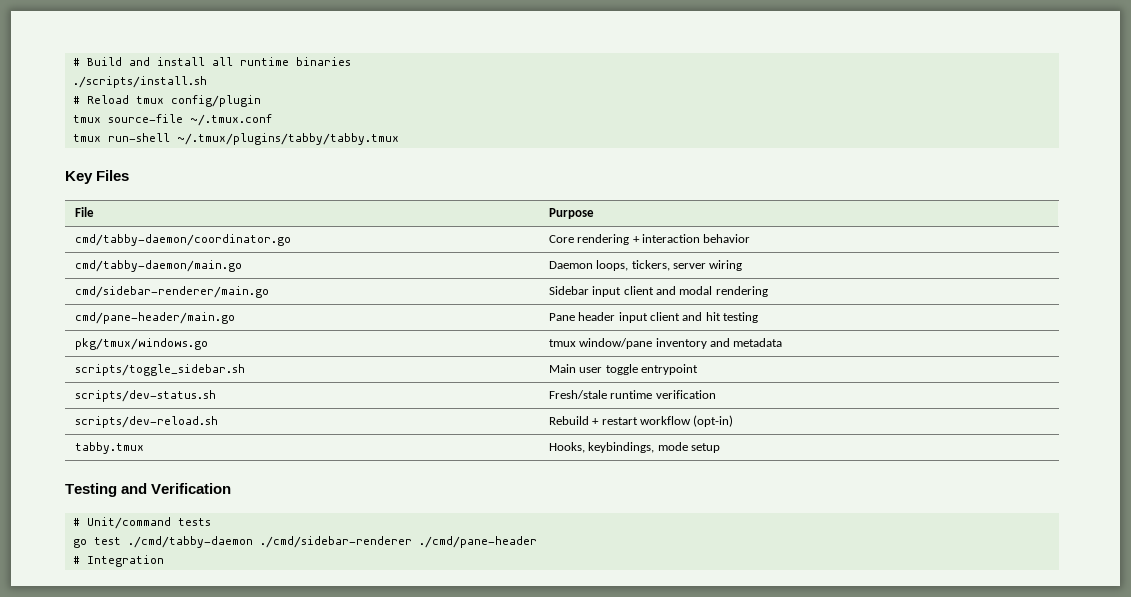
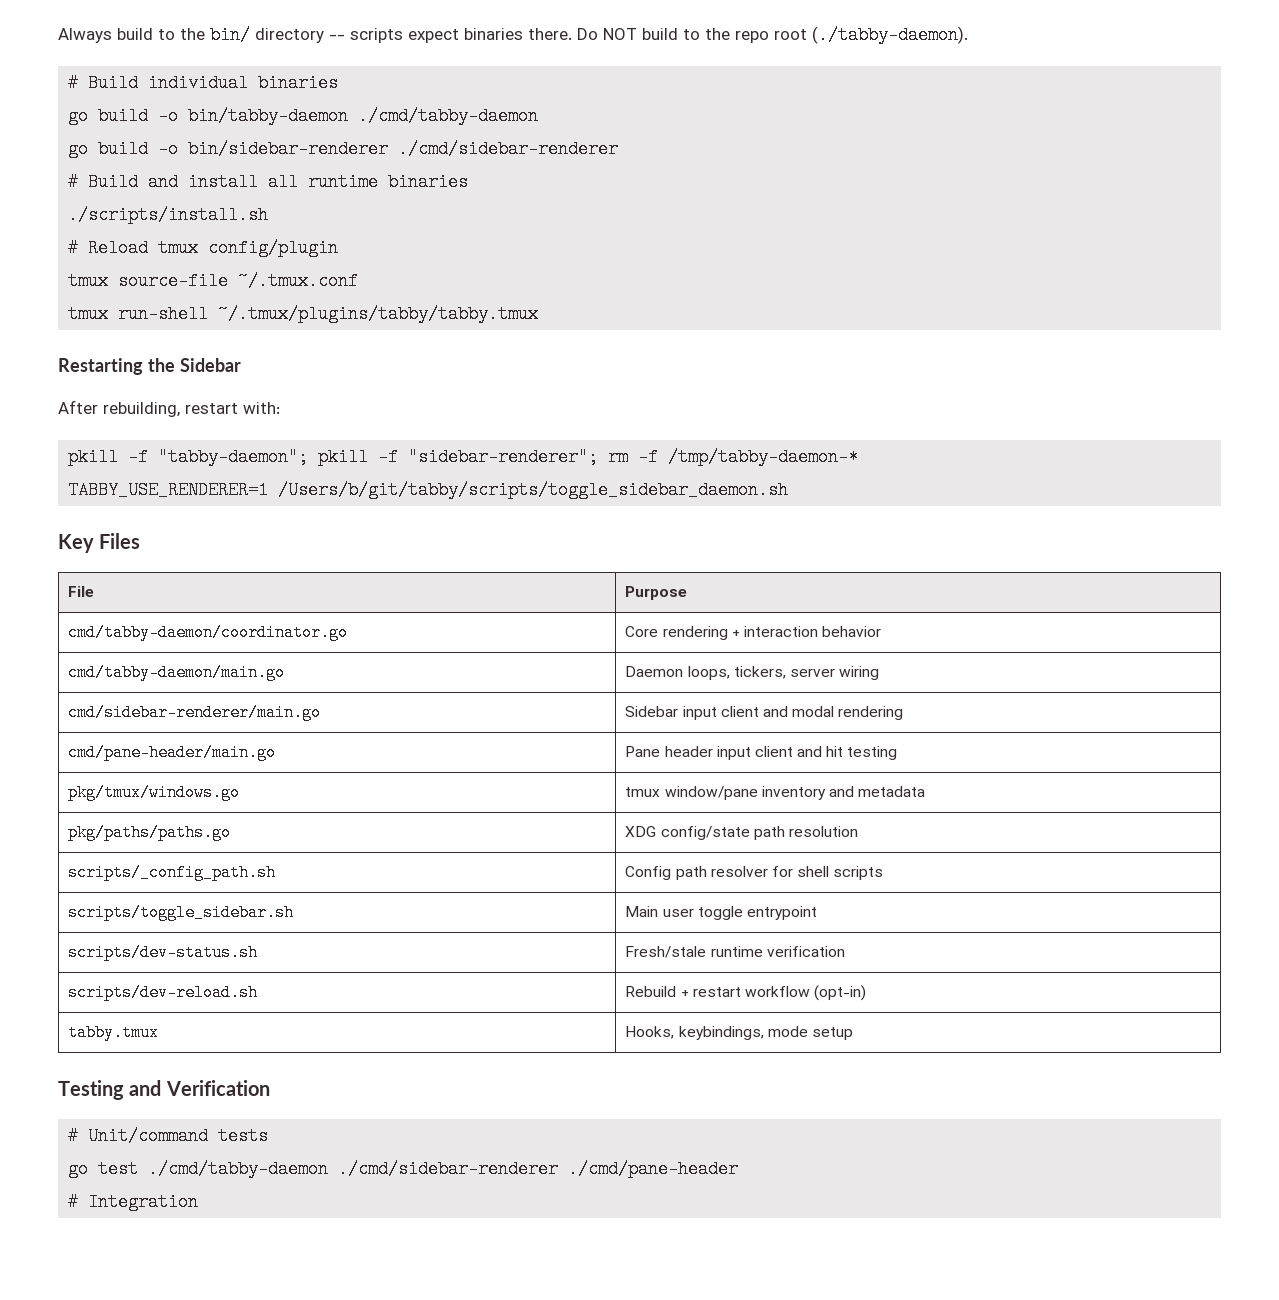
(72, 62) none -> [58,26,968,44] [68,74,339,92] [68,107,539,125] [68,140,619,158] Always build to the bin/ directory -- scripts expect binaries there. Do NOT build to the repo root (./tabby-daemon). // # Build individual binaries // go build -o bin/tabby-daemon ./cmd/tabby-daemon // go build -o bin/sidebar-renderer ./cmd/sidebar-renderer //
(399, 139) none -> [58,358,241,375] [58,400,280,417] [68,448,859,466] [68,481,789,499] // Restarting the Sidebar // After rebuilding, restart with: // pkill -f "tabby-daemon"; pkill -f "sidebar-renderer"; rm -f /tmp/tabby-daemon-* // TABBY_USE_RENDERER=1 /Users/b/git/tabby/scripts/toggle_sidebar_daemon.sh
(783, 342) none -> [68,824,232,841] [625,826,858,840] [68,864,277,881] [625,866,884,880] // pkg/paths/paths.go | XDG config/state path resolution // scripts/_config_path.sh | Config path resolver for shell scripts

